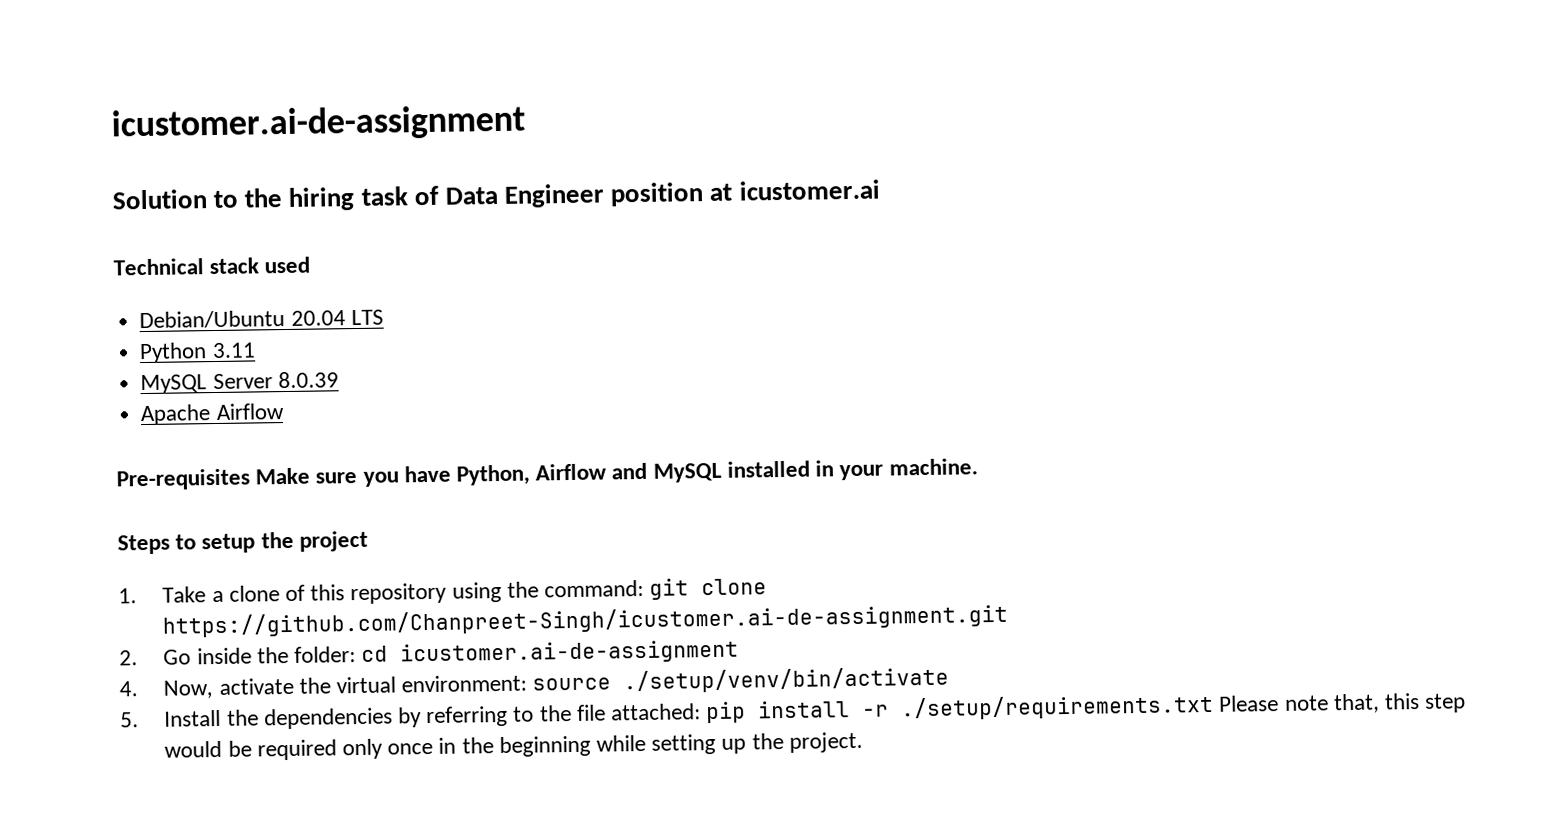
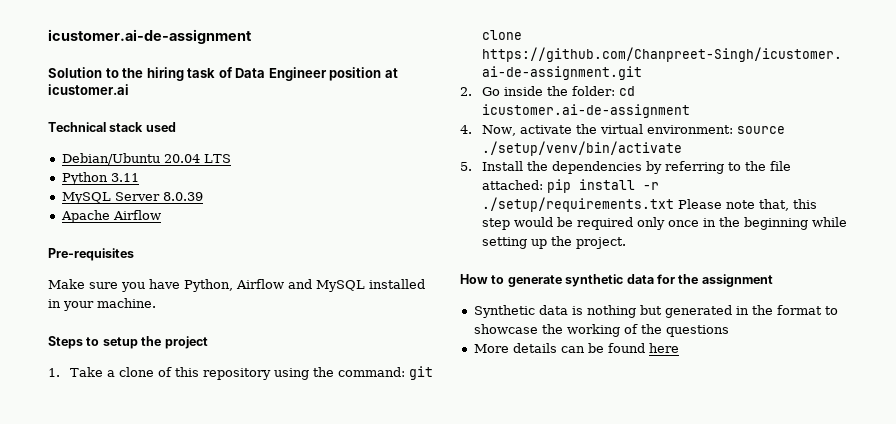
(250, 479) none -> (134, 254) //
(863, 742) none -> [460,274,773,287] [473,305,838,318] [473,324,729,337] [473,343,679,353] // How to generate synthetic data for the assignment // Synthetic data is nothing but generated in the format to showcase the working of the questions // More details can be found here

